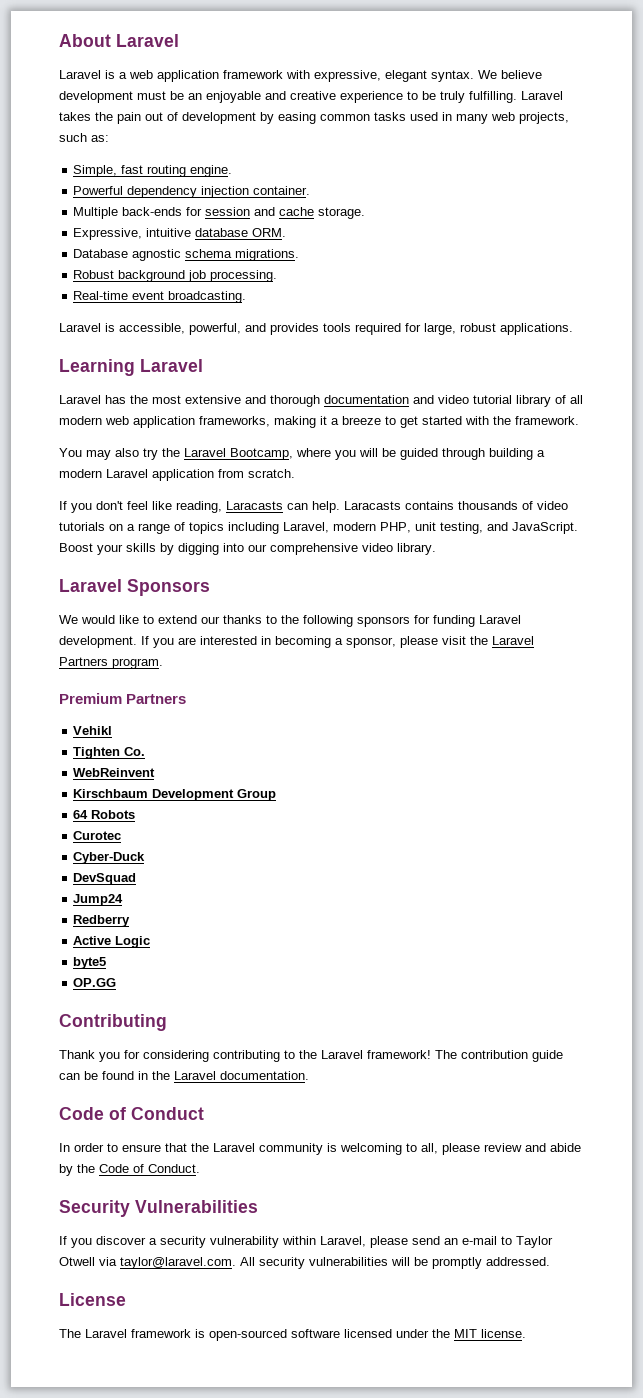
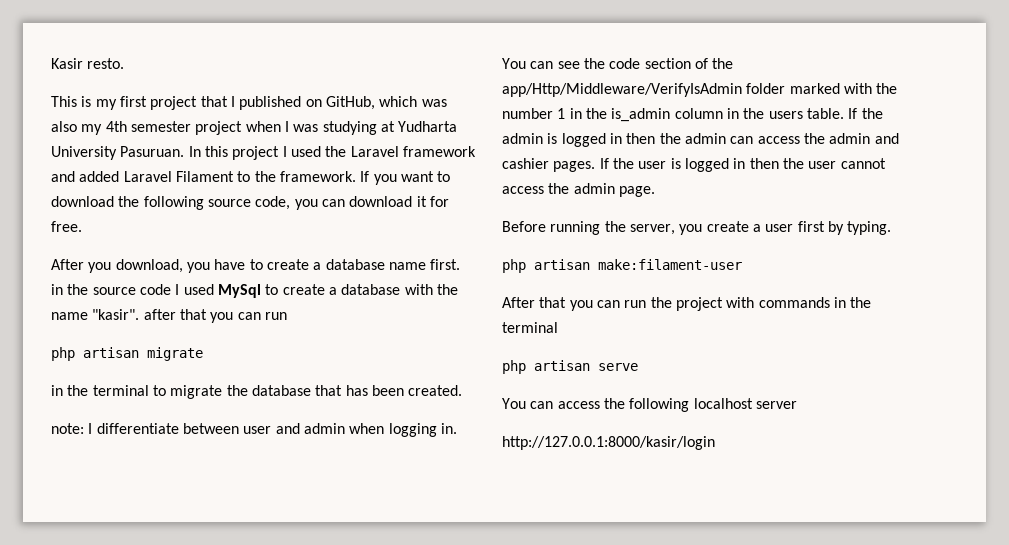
[59,34,179,47] [59,70,542,82] [59,91,563,103] [59,112,569,124] [59,133,109,142] [73,165,233,177] [73,186,311,198] [73,207,366,219] [73,228,287,240] [73,249,300,261] [73,270,278,282] [73,291,247,303] [59,323,573,335] [59,359,203,376] [59,395,583,407] [59,416,579,428] [59,448,545,460] [59,469,295,481] [59,501,568,513] [59,522,578,534] [59,543,436,555] [59,579,210,596] [59,615,521,627] [59,636,534,648] [59,657,163,669] [59,693,187,704] [73,726,113,735] [73,747,146,759] [73,768,156,777] [73,789,277,801] [73,810,136,819] [73,831,122,840] [73,852,146,864] [73,873,137,885] [73,894,124,906] [73,915,131,927] [73,936,151,948] [73,957,107,969] [73,978,117,987] [59,1014,167,1031] [59,1050,563,1062] [59,1071,309,1080] [59,1107,204,1120] [59,1143,581,1155] [59,1164,200,1176] [59,1200,258,1217] [59,1236,553,1248] [59,1257,550,1269] [59,1293,126,1306] [59,1329,526,1341] About Laravel // Laravel is a web application framework with expressive, elegant syntax. We believe development must be an enjoyable and creative experience to be truly fulfilling. Laravel takes the pain out of development by easing common tasks used in many web projects, such as: // Simple, fast routing engine. // Powerful dependency injection container. // Multiple back-ends for session and cache storage. // Expressive, intuitive database ORM. // Database agnostic schema migrations. // Robust background job processing. // Real-time event broadcasting. // Laravel is accessible, powerful, and provides tools required for large, robust applications. // Learning Laravel // Laravel has the most extensive and thorough documentation and video tutorial library of all modern web application frameworks, making it a breeze to get started with the framework. // You may also try the Laravel Bootcamp, where you will be guided through building a modern Laravel application from scratch. // If you don't feel like reading, Laracasts can help. Laracasts contains thousands of video tutorials on a range of topics including Laravel, modern PHP, unit testing, and JavaScript. Boost your skills by digging into our comprehensive video library. // Laravel Sponsors // We would like to extend our thanks to the following sponsors for funding Laravel development. If you are interested in becoming a sponsor, please visit the Laravel Partners program. // Premium Partners // Vehikl // Tighten Co. // WebReinvent // Kirschbaum Development Group // 64 Robots // Curotec // Cyber-Duck // DevSquad // Jump24 // Redberry // Active Logic // byte5 // OP.GG // Contributing // Thank you for considering contributing to the Laravel framework! The contribution guide can be found in the Laravel documentation. // Code of Conduct // In order to ensure that the Laravel community is welcoming to all, please review and abide by the Code of Conduct. // Security Vulnerabilities // If you discover a security vulnerability within Laravel, please send an e-mail to Taylor Otwell via taylor@laravel.com. All security vulnerabilities will be promptly addressed. // License // The Laravel framework is open-sourced software licensed under the MIT license. -> [51,58,125,69] [51,96,447,110] [51,121,458,135] [51,146,476,160] [51,171,451,185] [51,196,449,210] [51,221,82,232] [51,259,461,273] [51,284,458,298] [51,309,287,323] [51,347,203,361] [51,385,463,399] [51,423,457,437] [502,58,734,69] [502,83,898,97] [502,108,883,122] [502,133,899,147] [502,158,886,172] [502,183,655,197] [502,221,892,235] [502,259,742,273] [502,297,872,311] [502,322,558,333] [502,360,638,374] [502,398,797,412] [502,436,715,450] Kasir resto. // This is my first project that I published on GitHub, which was also my 4th semester project when I was studying at Yudharta University Pasuruan. In this project I used the Laravel framework and added Laravel Filament to the framework. If you want to download the following source code, you can download it for free. // After you download, you have to create a database name first. in the source code I used MySql to create a database with the name "kasir". after that you can run // php artisan migrate // in the terminal to migrate the database that has been created. // note: I differentiate between user and admin when logging in. You can see the code section of the app/Http/Middleware/VerifyIsAdmin folder marked with the number 1 in the is_admin column in the users table. If the admin is logged in then the admin can access the admin and cashier pages. If the user is logged in then the user cannot access the admin page. // Before running the server, you create a user first by typing. // php artisan make:filament-user // After that you can run the project with commands in the terminal // php artisan serve // You can access the following localhost server // http://127.0.0.1:8000/kasir/login

